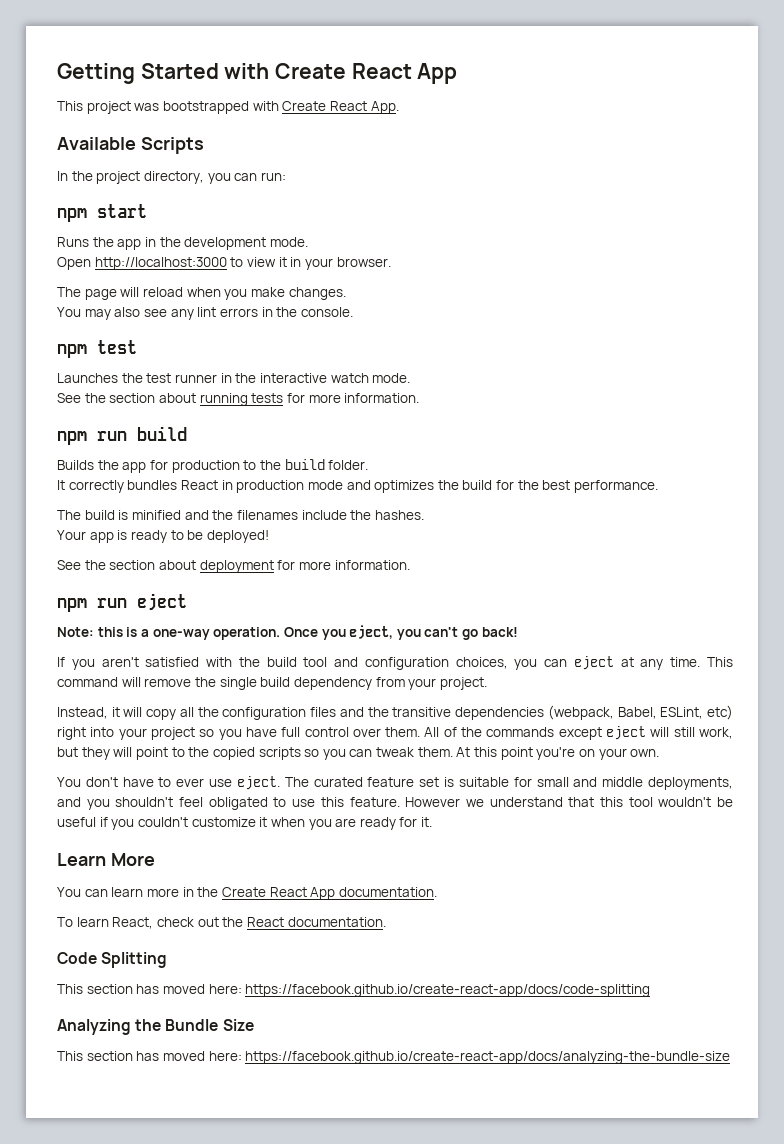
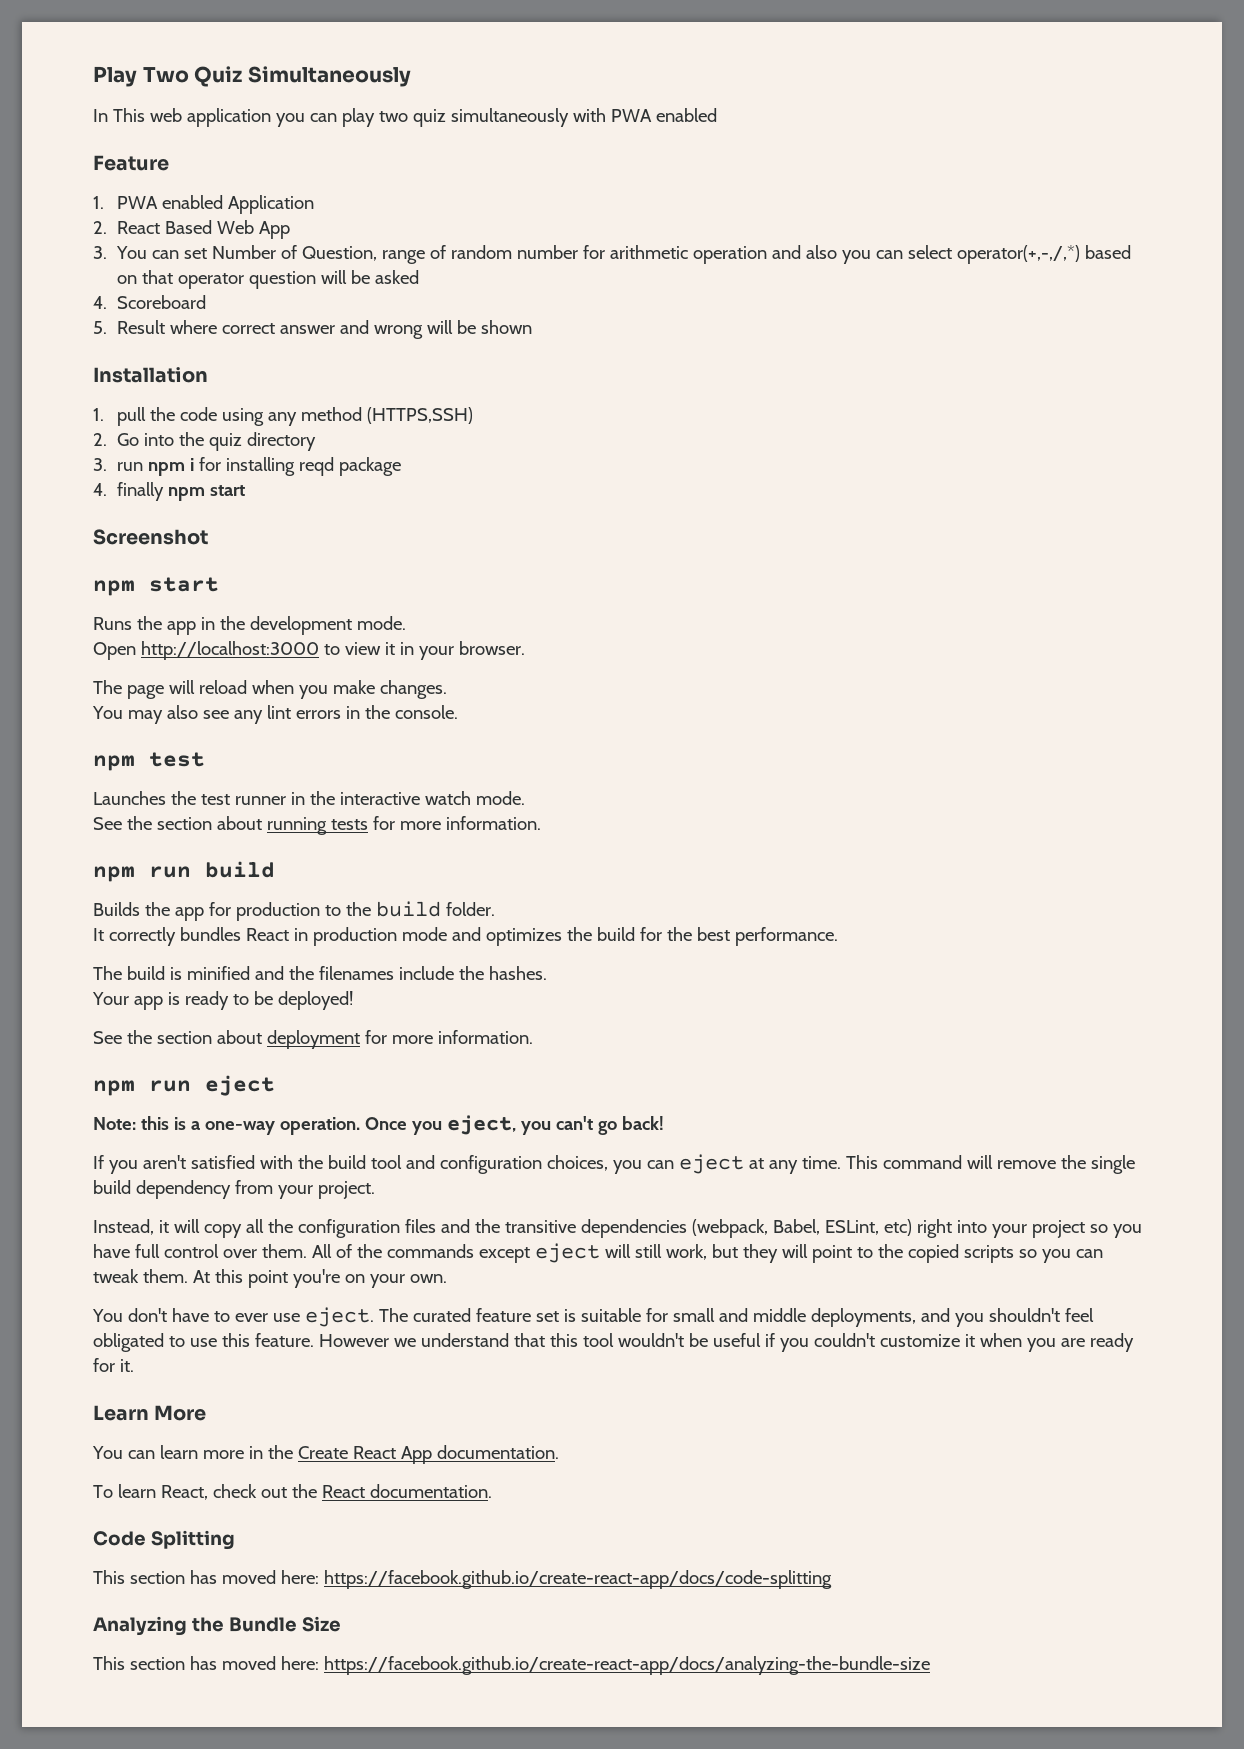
[57,63,458,84] [57,101,399,114] [57,137,204,154] [57,171,286,184] Getting Started with Create React App // This project was bootstrapped with Create React App. // Available Scripts // In the project directory, you can run: -> [93,66,411,87] [93,108,717,127] [93,155,169,171] [93,195,315,214] [93,220,291,239] [93,245,1131,264] [117,270,420,289] [93,295,207,309] [93,320,533,339] [93,367,208,383] [93,407,474,426] [93,432,317,451] [93,457,402,476] [93,482,246,501] [93,529,208,545] Play Two Quiz Simultaneously // In This web application you can play two quiz simultaneously with PWA enabled // Feature // 1. PWA enabled Application // 2. React Based Web App // 3. You can set Number of Question, range of random number for arithmetic operation and also you can select operator(+,-,/,*) based on that operator question will be asked // 4. Scoreboard // 5. Result where correct answer and wrong will be shown // Installation // 1. pull the code using any method (HTTPS,SSH) // 2. Go into the quiz directory // 3. run npm i for installing reqd package // 4. finally npm start // Screenshot

